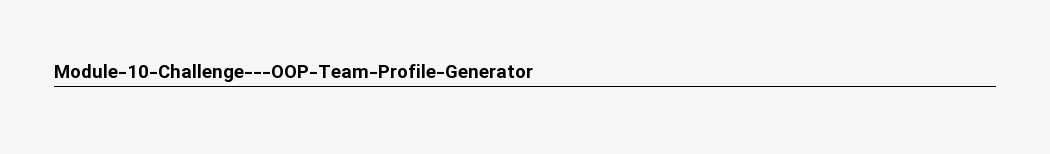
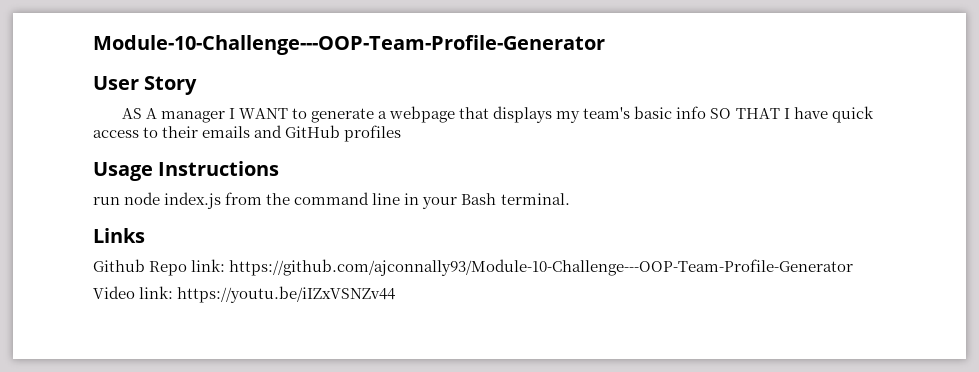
(533, 73) none -> [93,76,198,95] [121,106,874,123] [93,125,402,142] [93,161,280,181] [93,192,570,209] [93,228,145,243] [93,259,854,276] [93,286,396,303] // User Story // AS A manager I WANT to generate a webpage that displays my team's basic info SO THAT I have quick access to their emails and GitHub profiles // Usage Instructions // run node index.js from the command line in your Bash terminal. // Links // Github Repo link: https://github.com/ajconnally93/Module-10-Challenge---OOP-Team-Profile-Generator // Video link: https://youtu.be/iIZxVSNZv44

